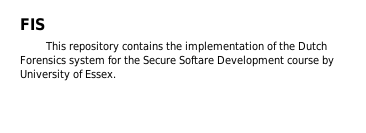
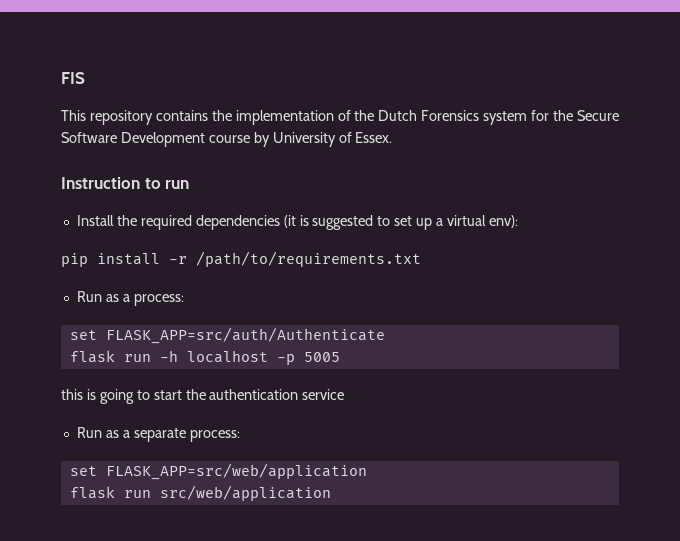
[179,55,214,65] Softare -> [61,132,117,143] Software
(116, 74) none -> [61,177,190,189] [76,215,518,230] [61,251,421,267] [76,291,184,306] [69,327,385,344] [69,350,340,365] [61,389,345,404] [76,427,240,442] [69,463,367,480] [69,485,331,501] // Instruction to run // Install the required dependencies (it is suggested to set up a virtual env): // pip install -r /path/to/requirements.txt // Run as a process: // set FLASK_APP=src/auth/Authenticate // flask run -h localhost -p 5005 // this is going to start the authentication service // Run as a separate process: // set FLASK_APP=src/web/application // flask run src/web/application

